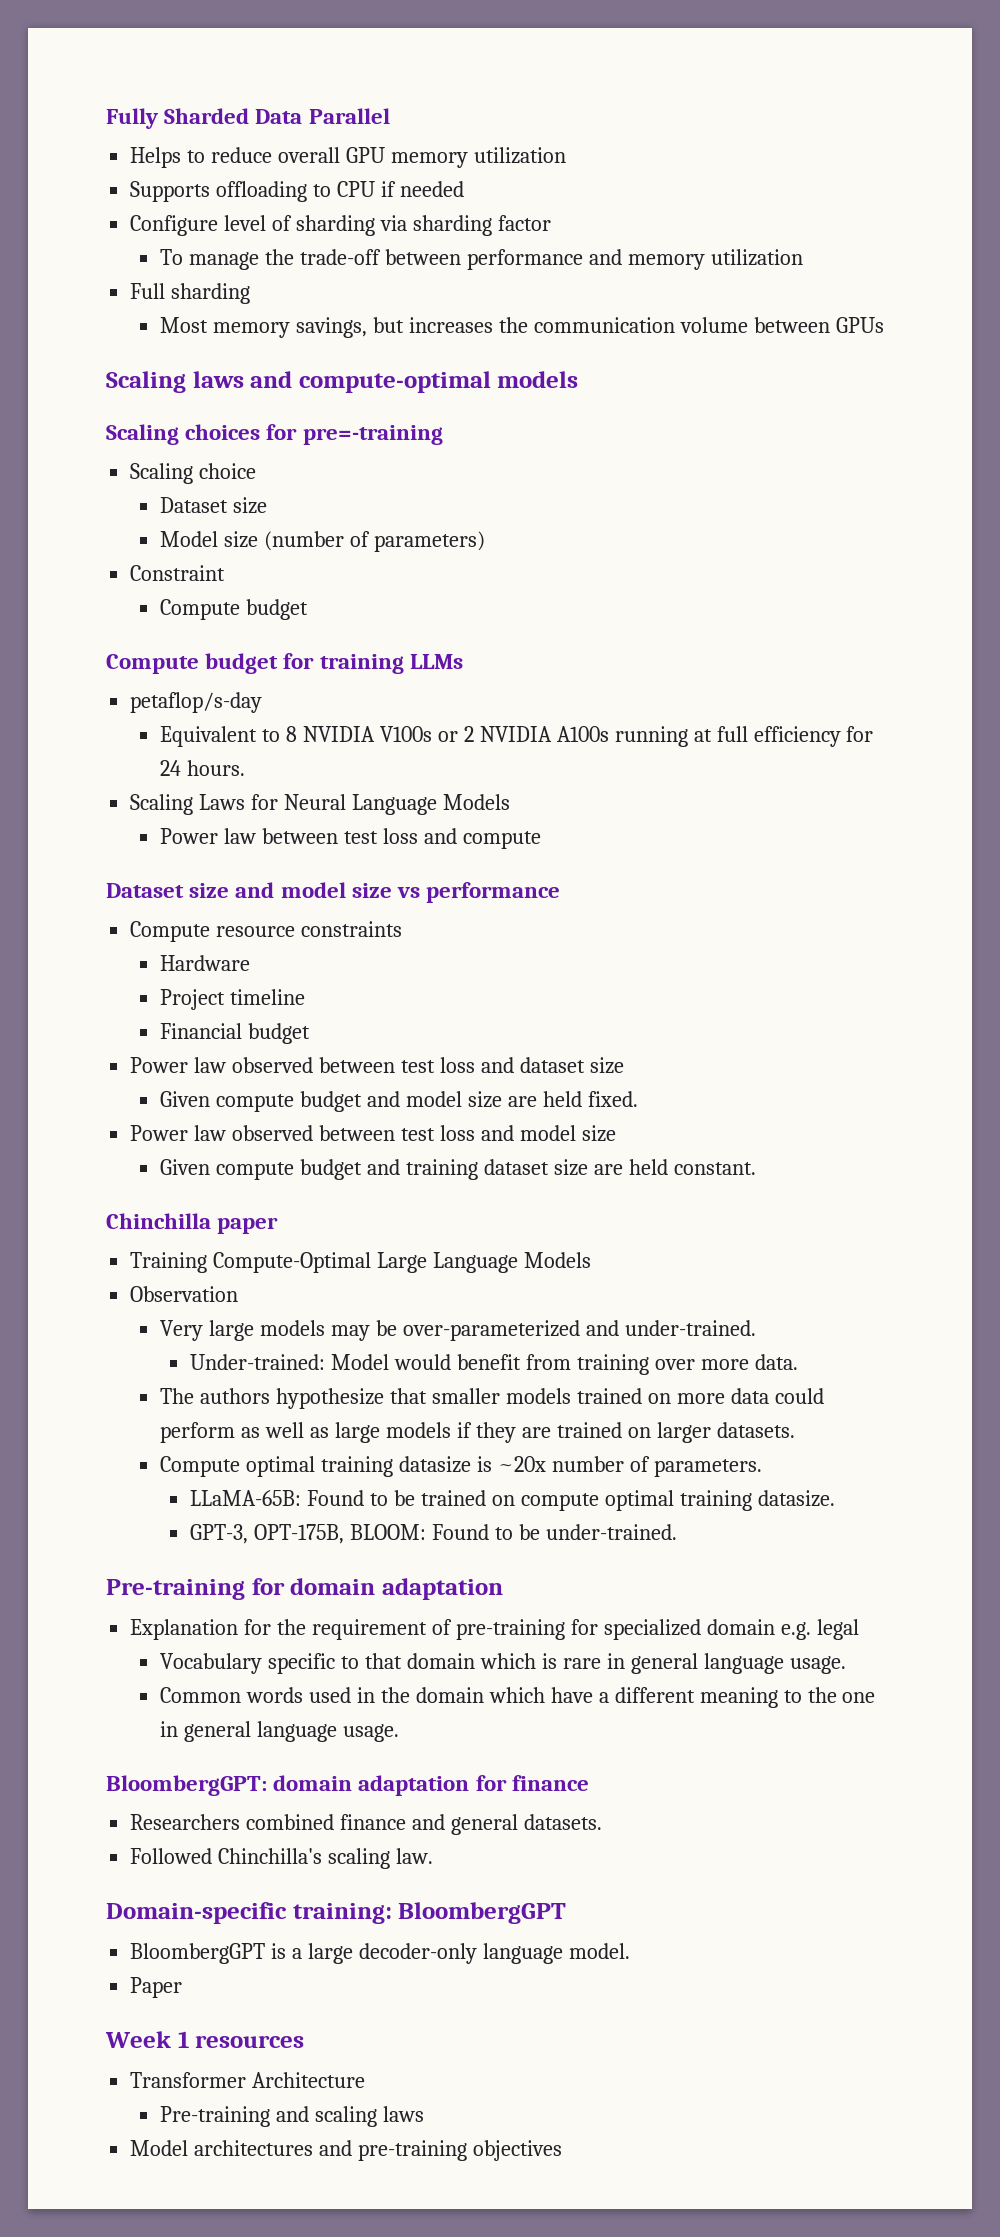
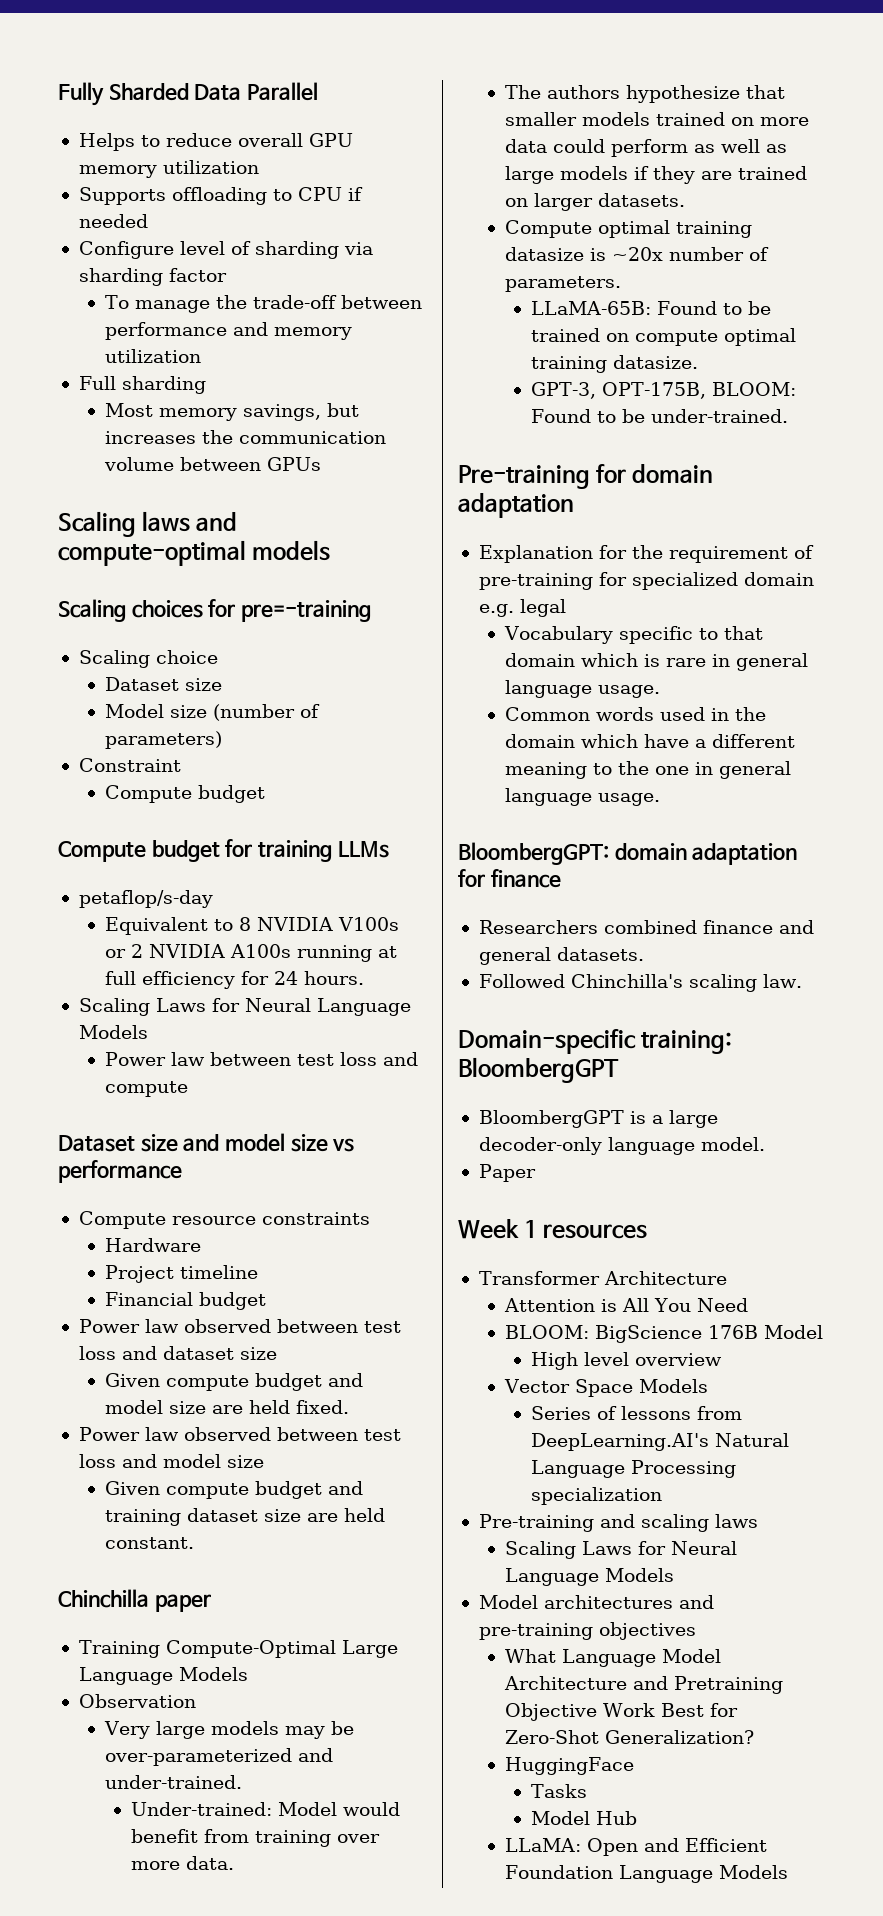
[160,2106,425,2127] Pre-training and scaling laws -> [504,1298,749,1312] [505,1325,824,1343] [531,1352,723,1370] [504,1379,709,1397] [531,1406,743,1420] [531,1433,790,1451] [531,1460,737,1478] [531,1487,663,1505] [478,1514,758,1532] [505,1541,738,1559] [505,1568,675,1586] Attention is All You Need // BLOOM: BigScience 176B Model // High level overview // Vector Space Models // Series of lessons from DeepLearning.AI's Natural Language Processing specialization // Pre-training and scaling laws // Scaling Laws for Neural Language Models
(562, 2150) none -> [505,1649,722,1667] [504,1676,784,1694] [505,1703,739,1721] [505,1730,755,1744] [505,1757,635,1775] [531,1784,588,1798] [531,1811,638,1825] [505,1838,768,1856] [505,1865,789,1883] // What Language Model Architecture and Pretraining Objective Work Best for Zero-Shot Generalization? // HuggingFace // Tasks // Model Hub // LLaMA: Open and Efficient Foundation Language Models

